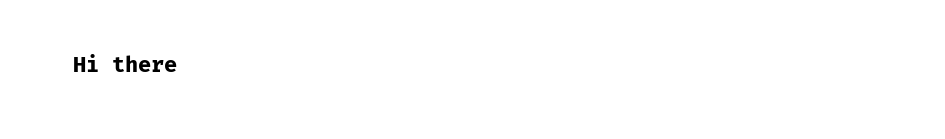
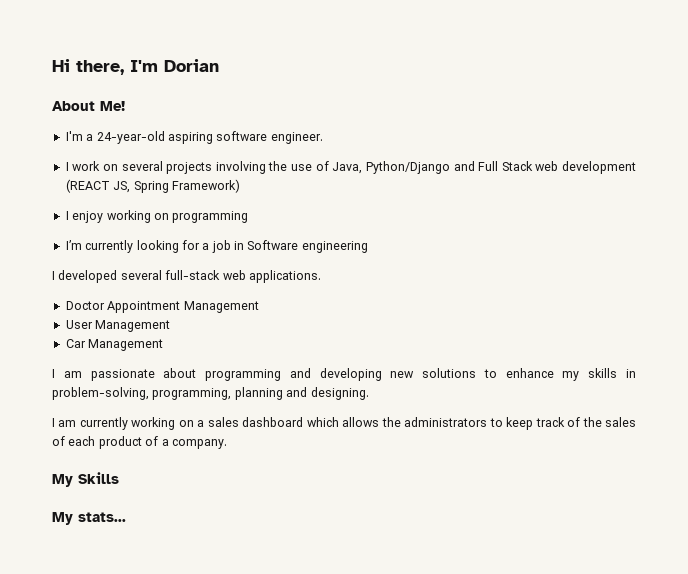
[112,55,177,72] there -> [76,59,219,75] [52,101,125,111] [65,131,323,144] [65,161,636,174] [65,179,240,193] [65,210,249,223] [65,240,368,253] [52,270,321,283] [65,301,259,313] [65,320,171,332] [65,339,164,351] [52,368,636,381] [52,387,369,400] [52,417,637,430] [52,436,227,449] [52,472,119,487] [52,512,126,525] there, I'm Dorian // About Me! // I'm a 24-year-old aspiring software engineer. // I work on several projects involving the use of Java, Python/Django and Full Stack web development (REACT JS, Spring Framework) // I enjoy working on programming // I’m currently looking for a job in Software engineering // I developed several full-stack web applications. // Doctor Appointment Management // User Management // Car Management // I am passionate about programming and developing new solutions to enhance my skills in problem-solving, programming, planning and designing. // I am currently working on a sales dashboard which allows the administrators to keep track of the sales of each product of a company. // My Skills // My stats...

